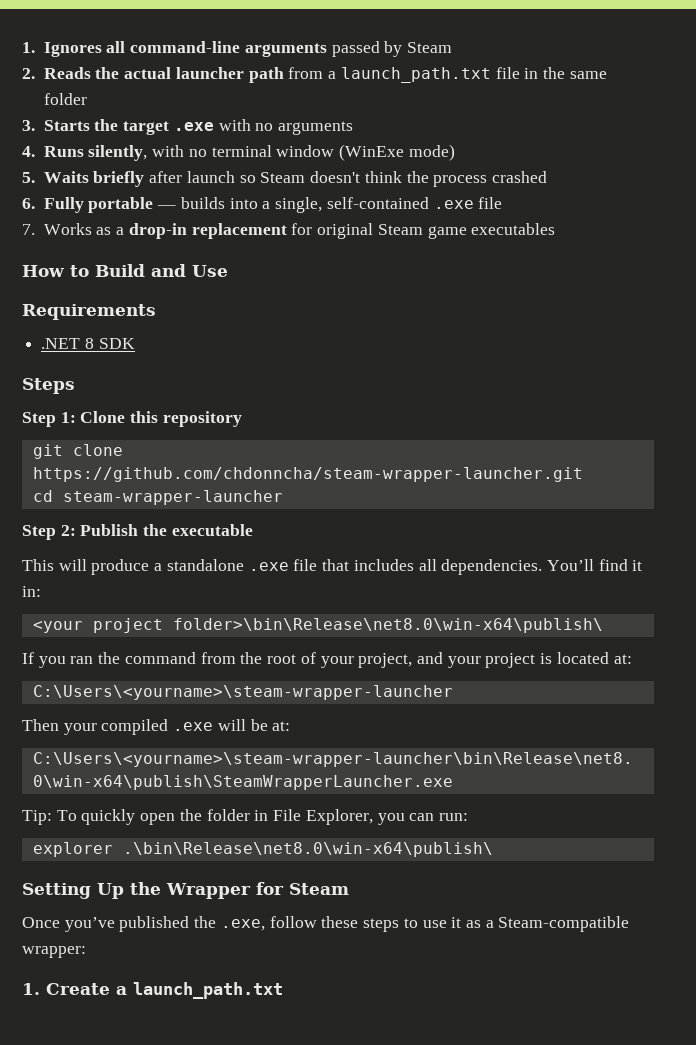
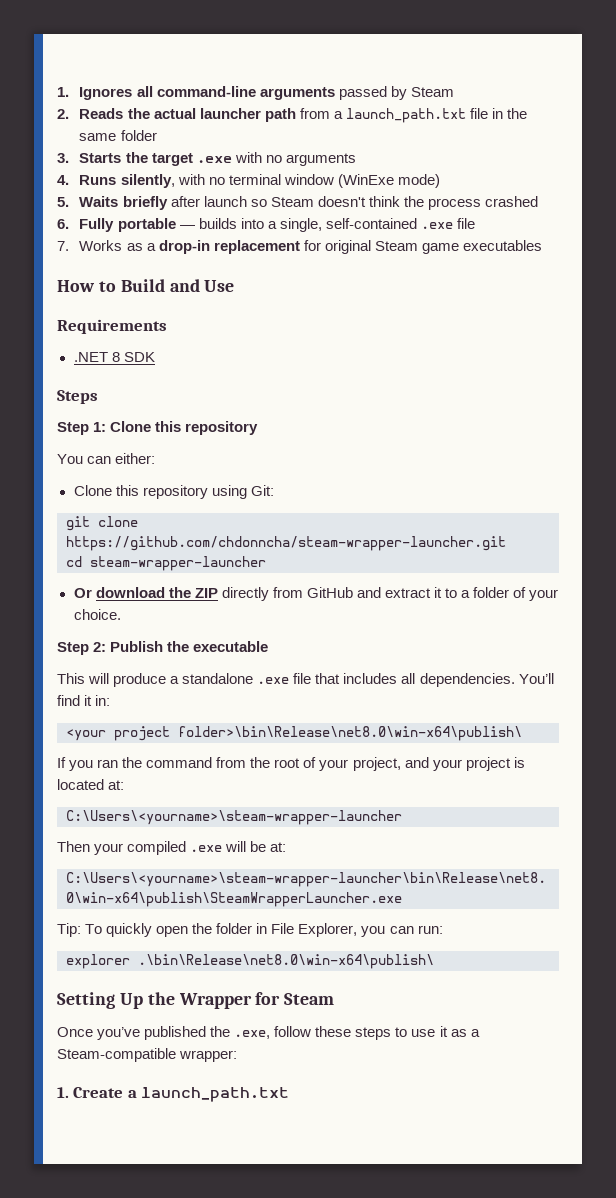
(242, 419) none -> [57,453,156,464] [73,485,274,499] // You can either: // Clone this repository using Git:
(283, 497) none -> [73,587,559,601] [73,609,121,620] // Or download the ZIP directly from GitHub and extract it to a folder of your choice.

